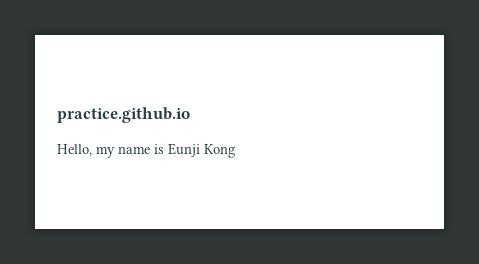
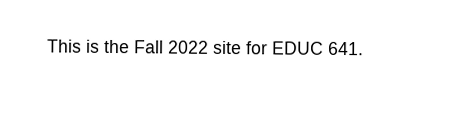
[57,107,190,123] [57,143,235,158] practice.github.io // Hello, my name is Eunji Kong -> [47,39,364,56] This is the Fall 2022 site for EDUC 641.

